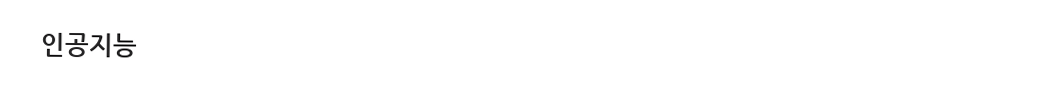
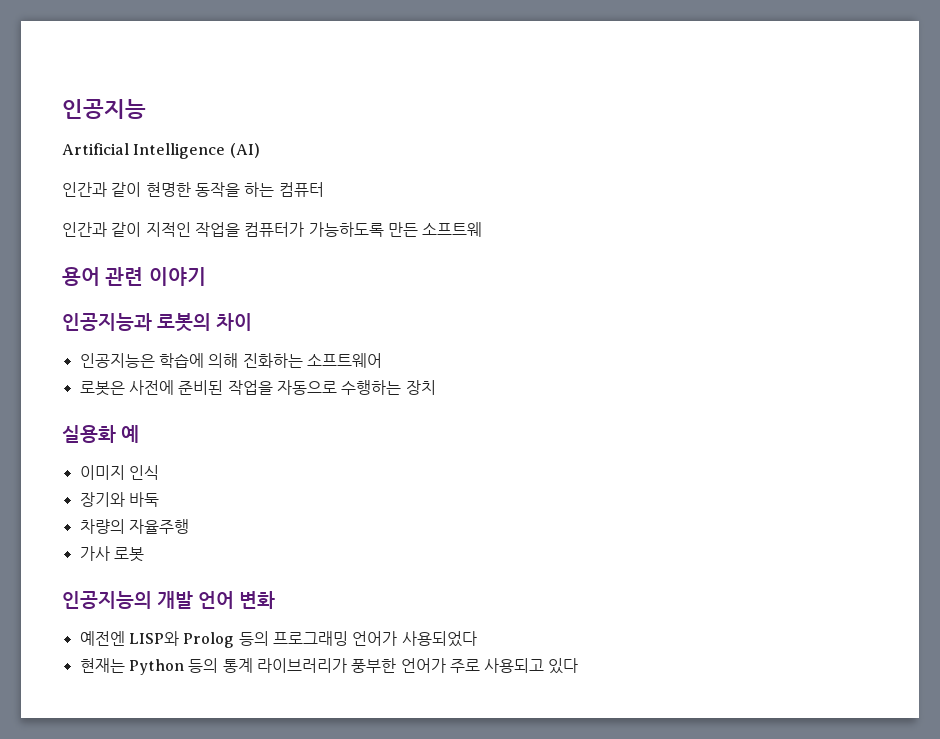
(138, 45) none -> [62,143,260,159] [62,182,324,197] [62,222,483,237] [62,267,206,286] [62,313,252,332] [79,353,382,368] [79,380,436,396] [62,425,139,443] [79,465,159,480] [79,492,159,507] [79,519,189,534] [79,546,144,562] [62,591,275,609] [79,631,477,648] [79,658,579,675] // Artificial Intelligence (AI) // 인간과 같이 현명한 동작을 하는 컴퓨터 // 인간과 같이 지적인 작업을 컴퓨터가 가능하도록 만든 소프트웨 // 용어 관련 이야기 // 인공지능과 로봇의 차이 // 인공지능은 학습에 의해 진화하는 소프트웨어 // 로봇은 사전에 준비된 작업을 자동으로 수행하는 장치 // 실용화 예 // 이미지 인식 // 장기와 바둑 // 차량의 자율주행 // 가사 로봇 // 인공지능의 개발 언어 변화 // 예전엔 LISP와 Prolog 등의 프로그래밍 언어가 사용되었다 // 현재는 Python 등의 통계 라이브러리가 풍부한 언어가 주로 사용되고 있다

